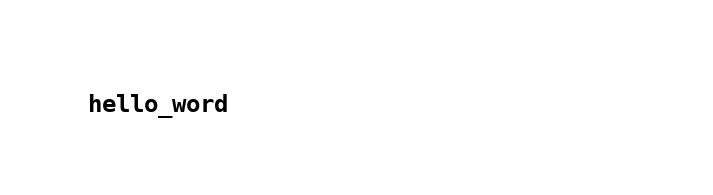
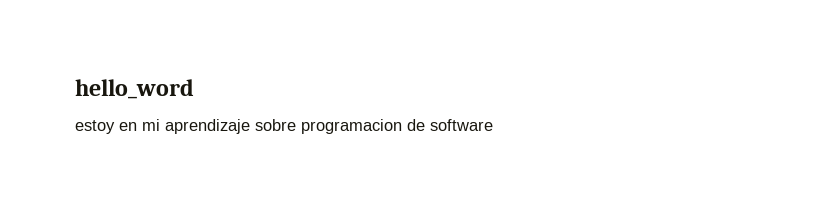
(228, 106) none -> [75,119,493,134] // estoy en mi aprendizaje sobre programacion de software

